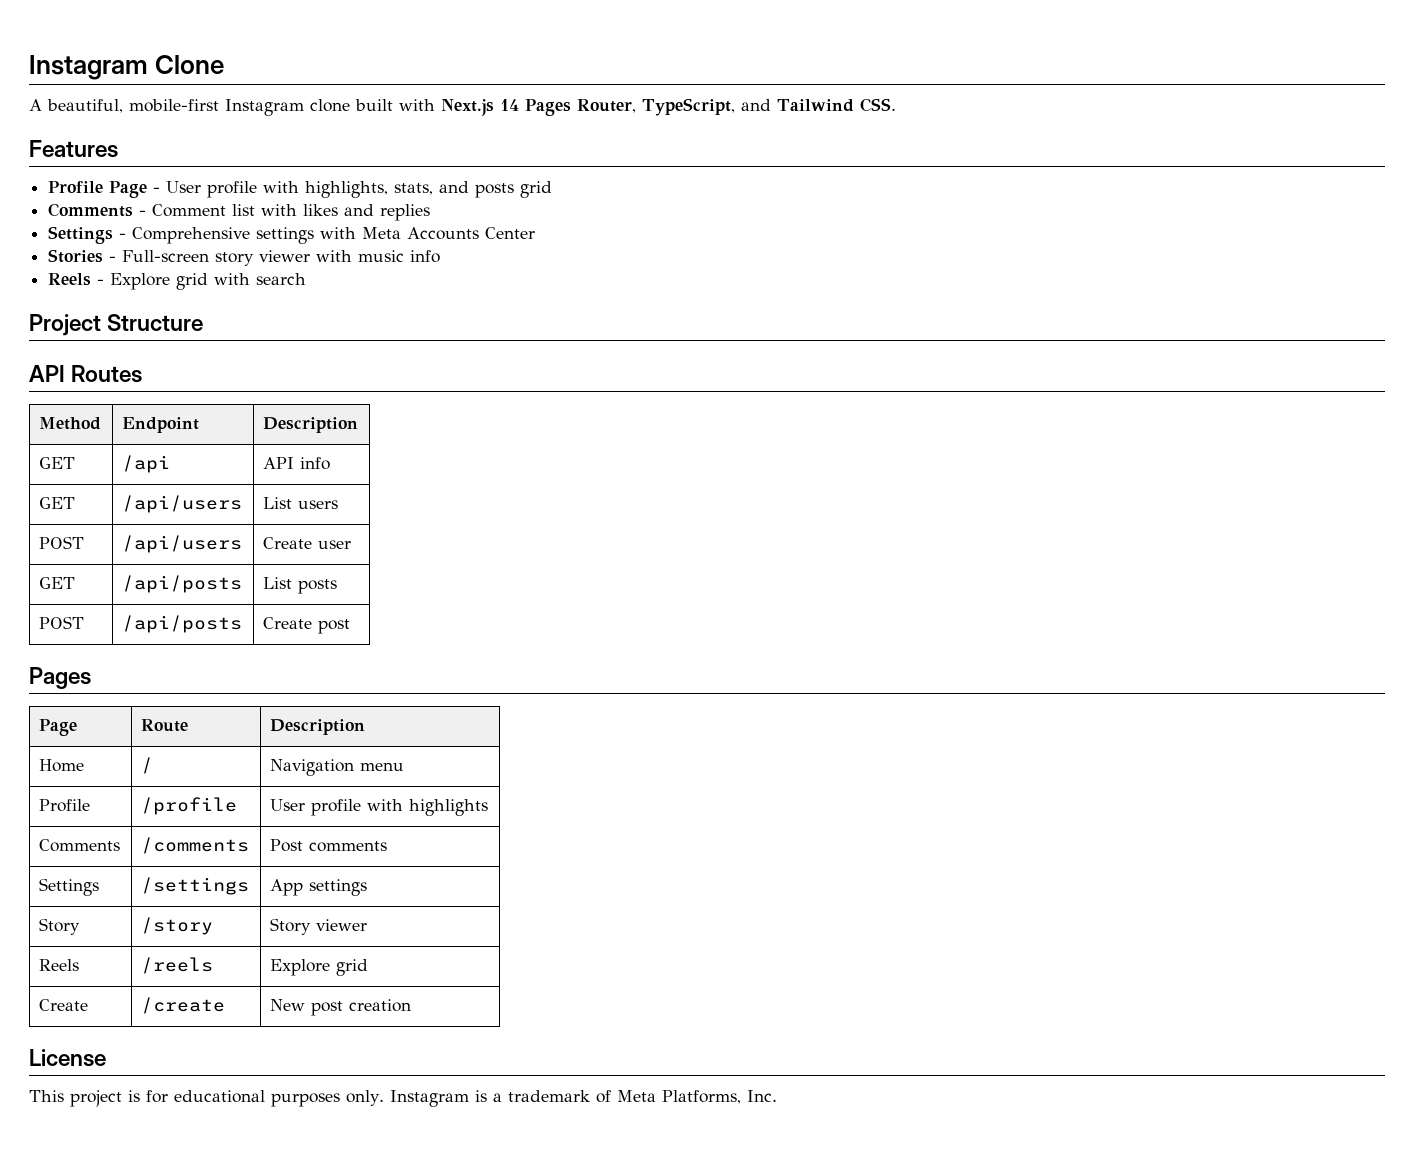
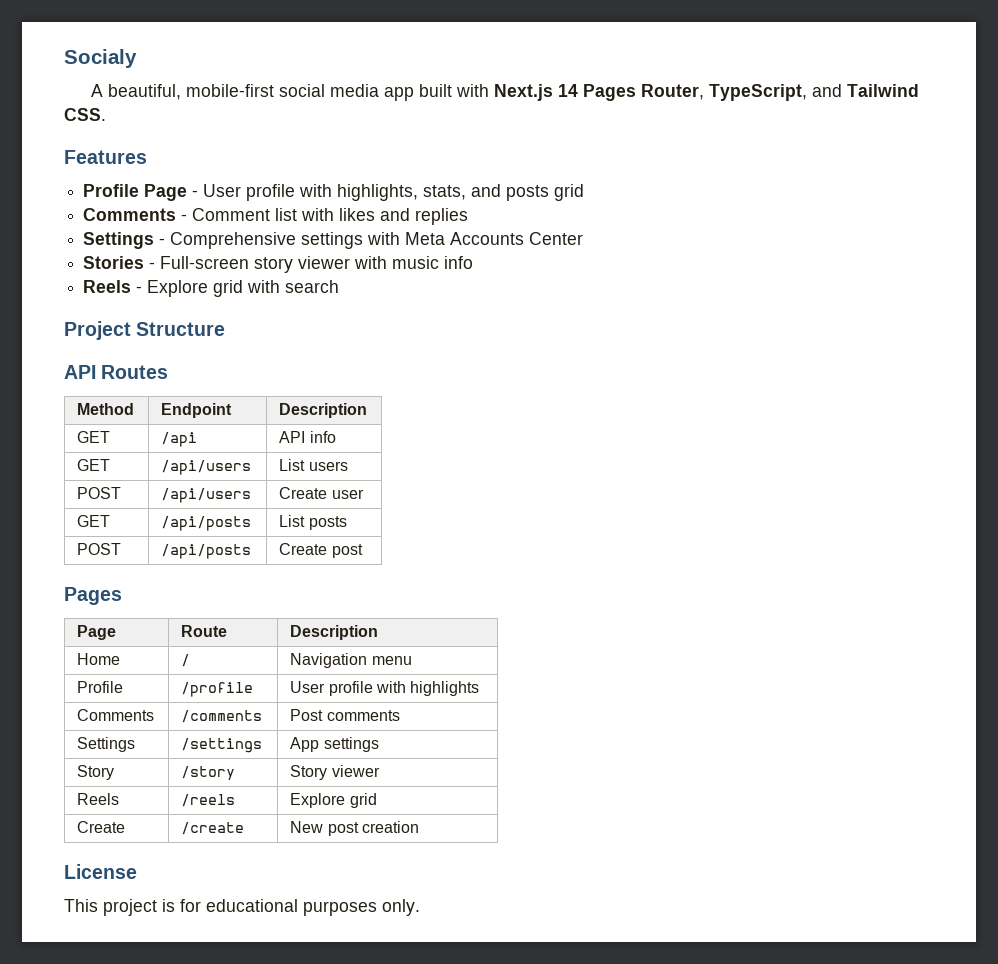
[29,55,225,80] Instagram Clone -> [64,49,137,68] Socialy
[225,99,350,116] Instagram clone -> [278,84,414,101] social media app
[389,1090,777,1107] Instagram is a trademark of Meta Platforms, Inc. -> (420, 907) none

